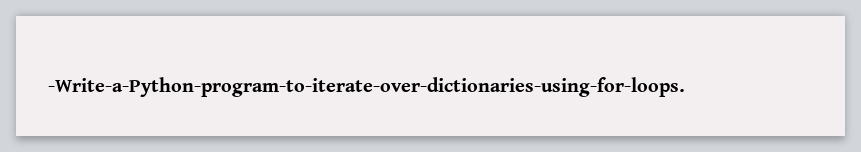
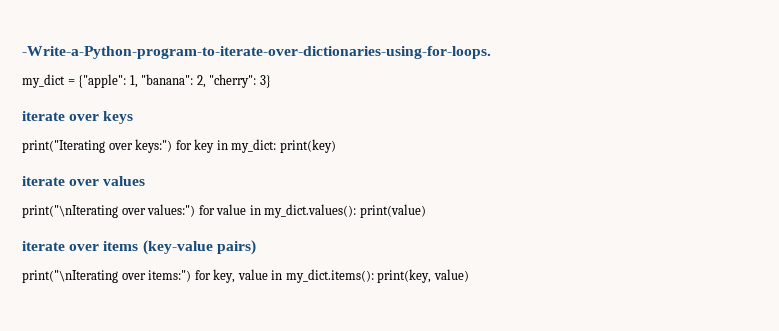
(685, 87) none -> [22,74,271,88] [22,111,134,124] [22,139,336,153] [22,176,146,186] [22,204,426,218] [22,240,256,255] [22,269,469,283] // my_dict = {"apple": 1, "banana": 2, "cherry": 3} // iterate over keys // print("Iterating over keys:") for key in my_dict: print(key) // iterate over values // print("\nIterating over values:") for value in my_dict.values(): print(value) // iterate over items (key-value pairs) // print("\nIterating over items:") for key, value in my_dict.items(): print(key, value)

